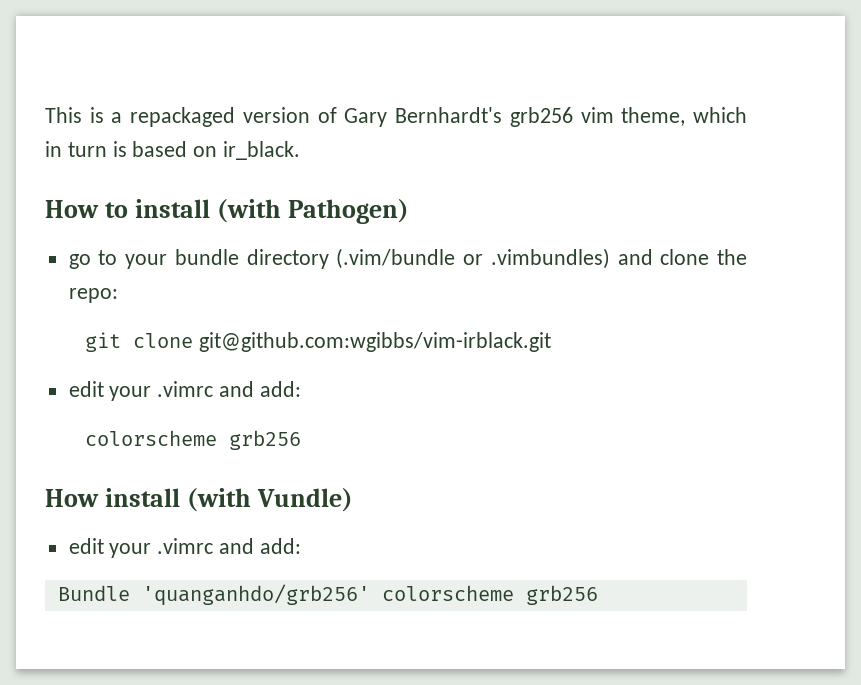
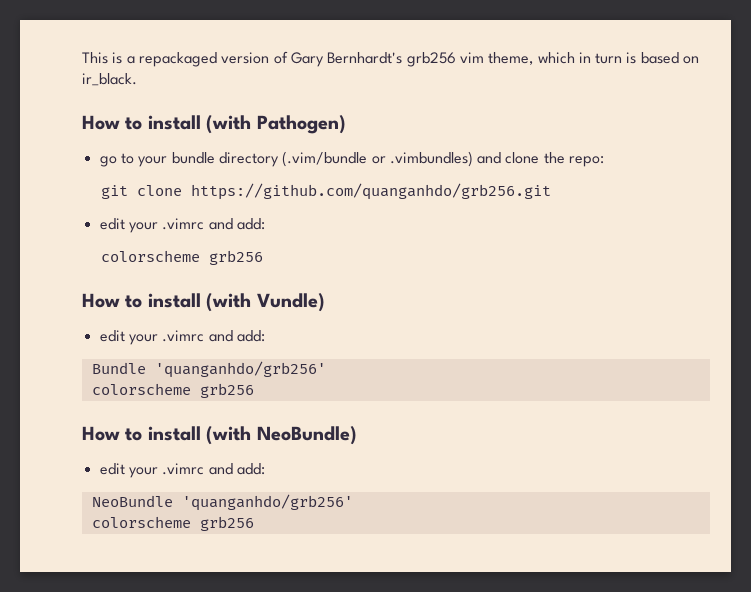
[198,332,551,352] git@github.com:wgibbs/vim-irblack.git -> [191,183,552,200] https://github.com/quanganhdo/grb256.git
(99, 498) none -> [125,295,143,308] to
[381,585,598,605] colorscheme grb256 -> [91,383,254,398] [82,426,357,445] [99,463,265,478] [91,494,353,511] [91,516,254,531] // colorscheme grb256 // How to install (with NeoBundle) // edit your .vimrc and add: // NeoBundle 'quanganhdo/grb256' // colorscheme grb256

